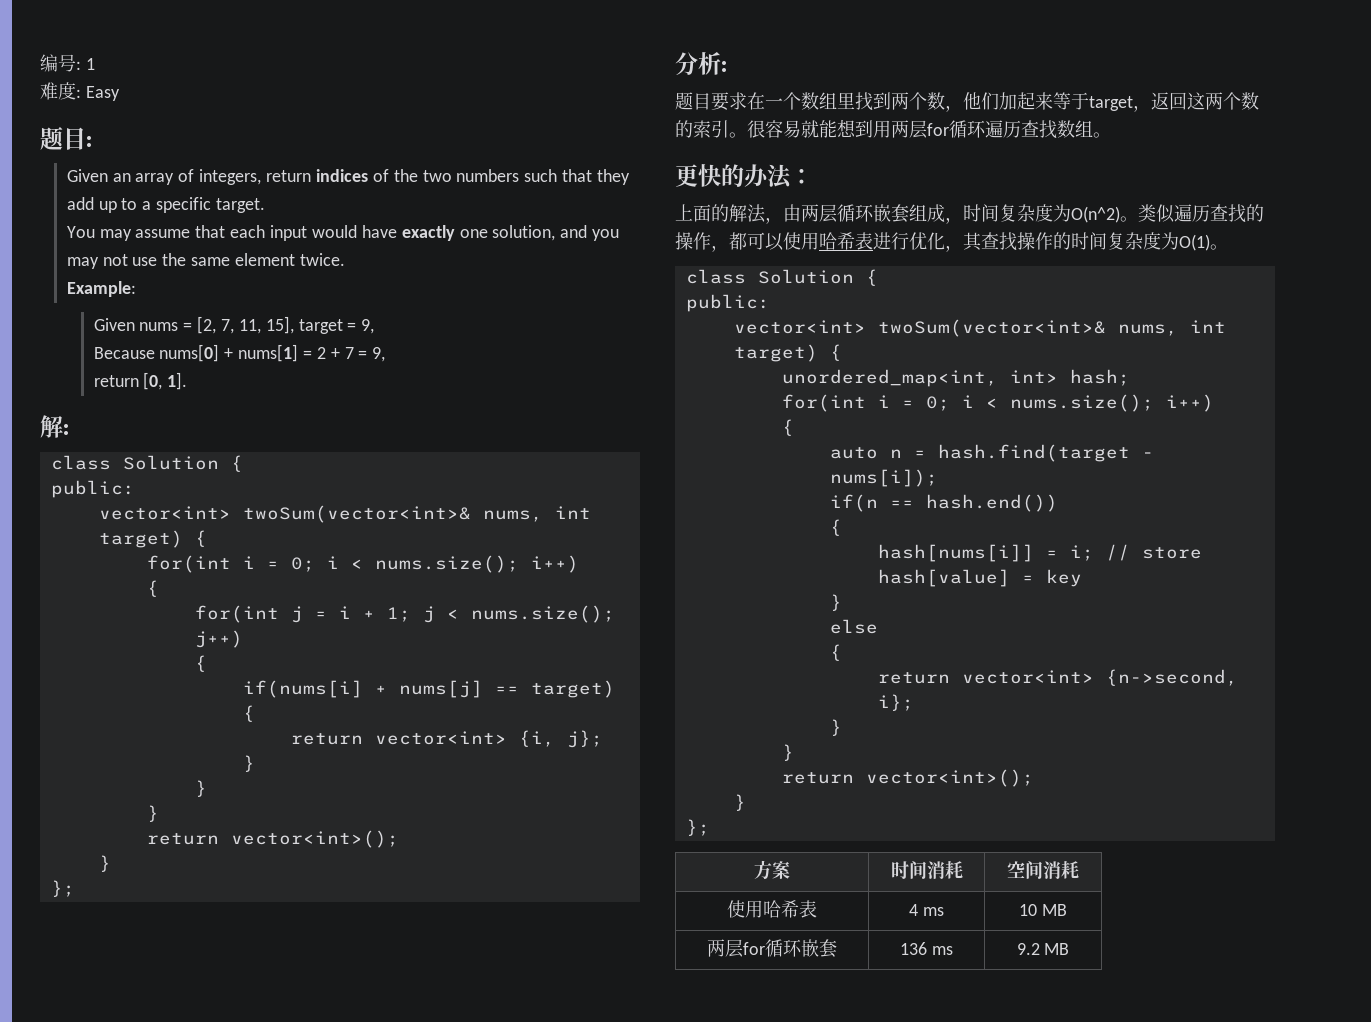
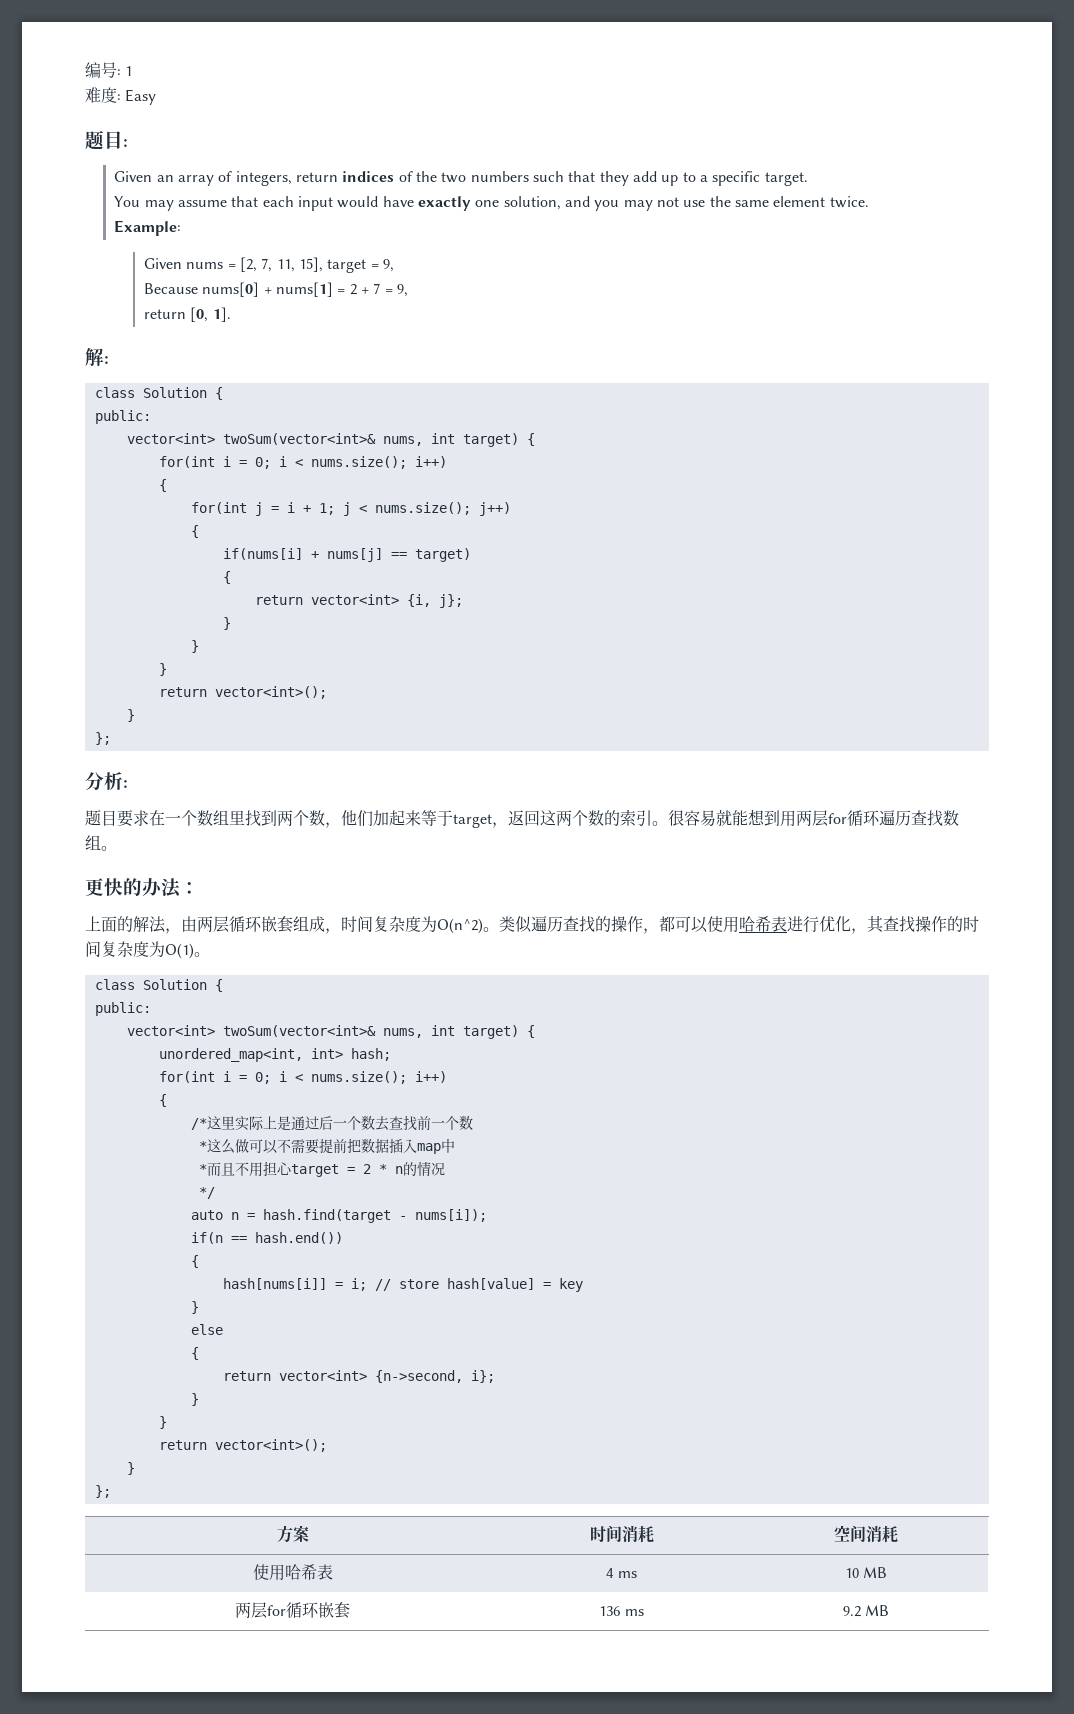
(794, 427) none -> [190,1115,473,1131] [198,1138,455,1154] [198,1161,445,1177] [198,1187,215,1199] // /*这里实际上是通过后一个数去查找前一个数 // *这么做可以不需要提前把数据插入map中 // *而且不用担心target = 2 * n的情况 // */

